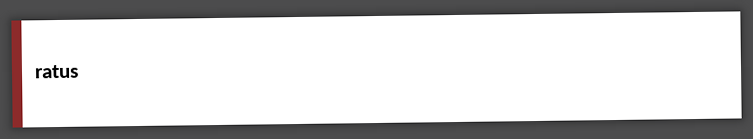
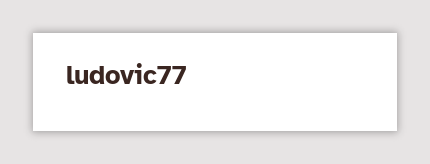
[34,64,79,79] ratus -> [66,63,187,84] ludovic77

